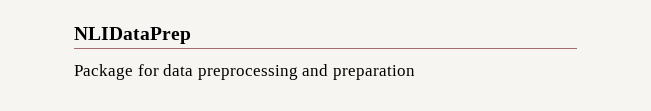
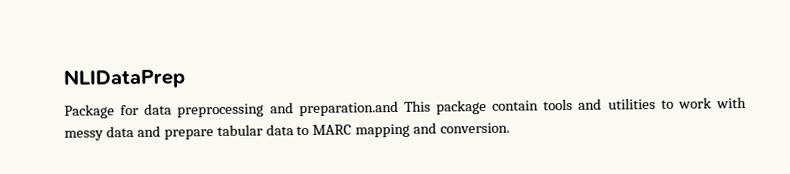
[332,65,415,80] preparation -> [298,96,747,117] [64,122,511,141] preparation.and This package contain tools and utilities to work with messy data and prepare tabular data to MARC mapping and conversion.

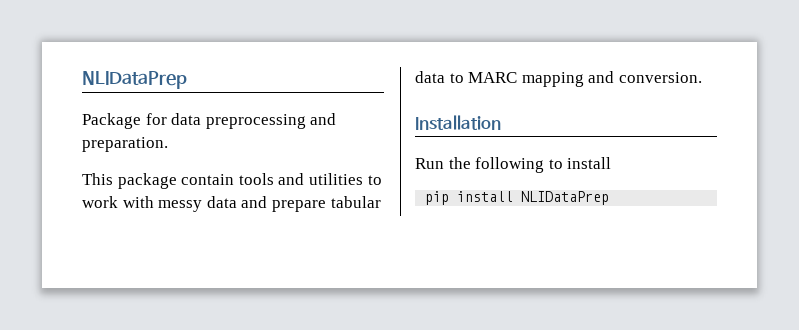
[298,100,399,117] preparation.and -> [82,137,168,152] preparation. //
(511, 128) none -> [415,115,501,130] [415,157,612,173] [425,191,610,205] // Installation // Run the following to install // pip install NLIDataPrep

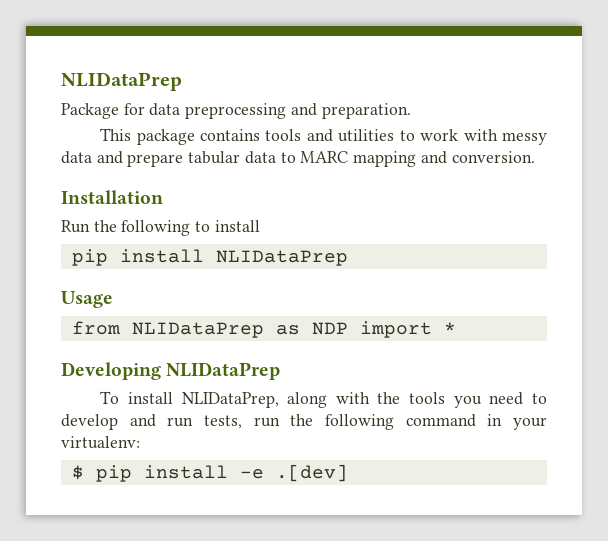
[181,174,235,185] contain -> [200,129,261,141] contains
(610, 198) none -> [61,291,113,308] [71,321,456,338] [61,362,281,380] [100,391,547,408] [61,414,547,430] [61,436,140,449] [71,464,348,482] // Usage // from NLIDataPrep as NDP import * // Developing NLIDataPrep // To install NLIDataPrep, along with the tools you need to develop and run tests, run the following command in your virtualenv: // $ pip install -e .[dev]

